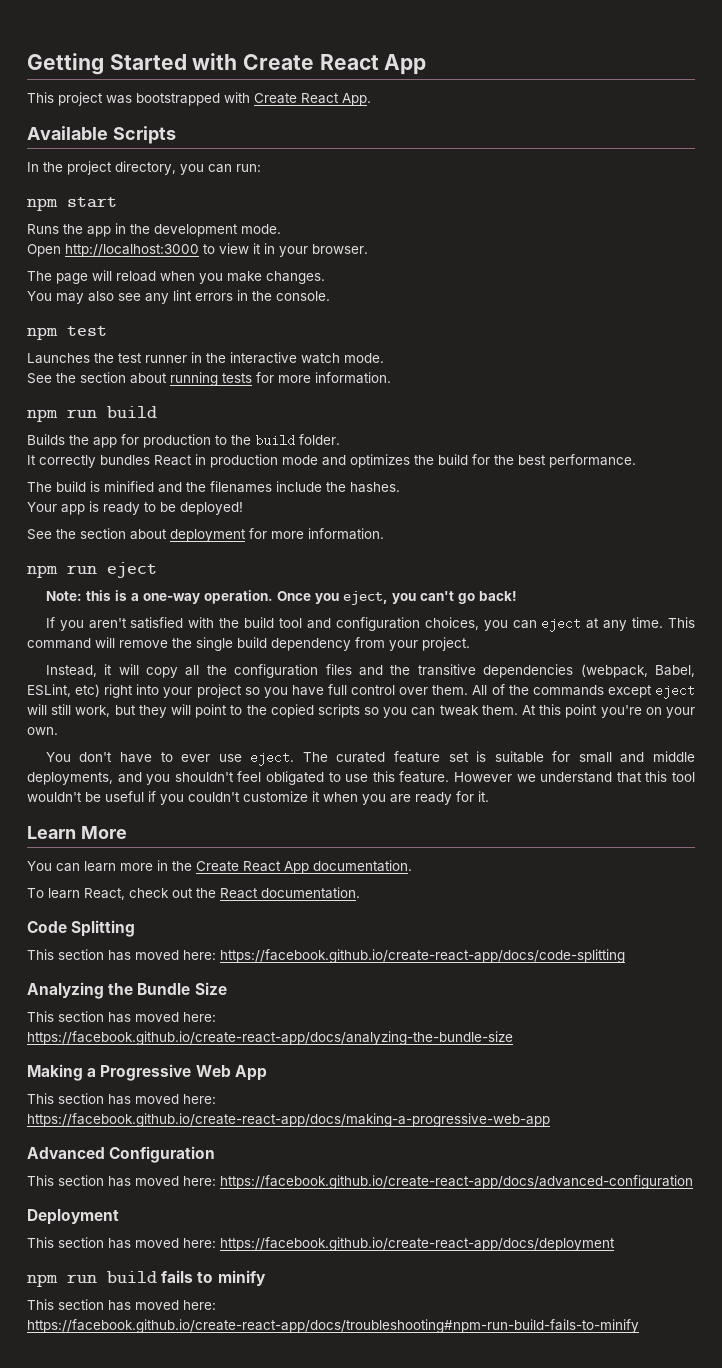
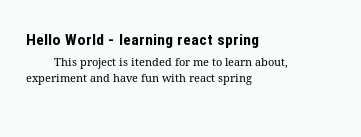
[27,53,427,75] [27,92,371,106] [27,126,176,144] [27,161,261,175] [27,197,117,211] [27,223,281,237] [27,243,368,257] [27,270,325,284] [27,290,330,304] [27,326,107,340] [27,352,384,364] [27,372,391,386] [27,406,157,422] [27,434,340,448] [27,454,636,468] [27,481,400,493] [27,501,243,515] [27,528,384,542] [27,562,157,578] [45,590,517,605] [45,617,696,632] [27,637,470,651] [45,664,695,678] [27,684,695,699] [27,704,695,718] [27,727,58,735] [45,751,696,766] [27,771,696,785] [27,791,489,805] [27,826,127,839] [27,860,412,874] [27,887,360,900] [27,920,136,937] [27,949,625,963] [27,982,227,999] [27,1011,216,1023] [27,1031,513,1045] [27,1064,267,1081] [27,1093,216,1105] [27,1113,550,1127] [27,1146,216,1163] [27,1175,693,1189] [27,1209,119,1225] [27,1237,615,1251] [27,1270,266,1287] [27,1299,216,1311] [27,1319,639,1333] Getting Started with Create React App // This project was bootstrapped with Create React App. // Available Scripts // In the project directory, you can run: // npm start // Runs the app in the development mode. // Open http://localhost:3000 to view it in your browser. // The page will reload when you make changes. // You may also see any lint errors in the console. // npm test // Launches the test runner in the interactive watch mode. // See the section about running tests for more information. // npm run build // Builds the app for production to the build folder. // It correctly bundles React in production mode and optimizes the build for the best performance. // The build is minified and the filenames include the hashes. // Your app is ready to be deployed! // See the section about deployment for more information. // npm run eject // Note: this is a one-way operation. Once you eject, you can't go back! // If you aren't satisfied with the build tool and configuration choices, you can eject at any time. This command will remove the single build dependency from your project. // Instead, it will copy all the configuration files and the transitive dependencies (webpack, Babel, ESLint, etc) right into your project so you have full control over them. All of the commands except eject will still work, but they will point to the copied scripts so you can tweak them. At this point you're on your own. // You don't have to ever use eject. The curated feature set is suitable for small and middle deployments, and you shouldn't feel obligated to use this feature. However we understand that this tool wouldn't be useful if you couldn't customize it when you are ready for it. // Learn More // You can learn more in the Create React App documentation. // To learn React, check out the React documentation. // Code Splitting // This section has moved here: https://facebook.github.io/create-react-app/docs/code-splitting // Analyzing the Bundle Size // This section has moved here: https://facebook.github.io/create-react-app/docs/analyzing-the-bundle-size // Making a Progressive Web App // This section has moved here: https://facebook.github.io/create-react-app/docs/making-a-progressive-web-app // Advanced Configuration // This section has moved here: https://facebook.github.io/create-react-app/docs/advanced-configuration // Deployment // This section has moved here: https://facebook.github.io/create-react-app/docs/deployment // npm run build fails to minify // This section has moved here: https://facebook.github.io/create-react-app/docs/troubleshooting#npm-run-build-fails-to-minify -> [26,34,259,48] [54,58,289,69] [26,74,252,85] Hello World - learning react spring // This project is itended for me to learn about, experiment and have fun with react spring

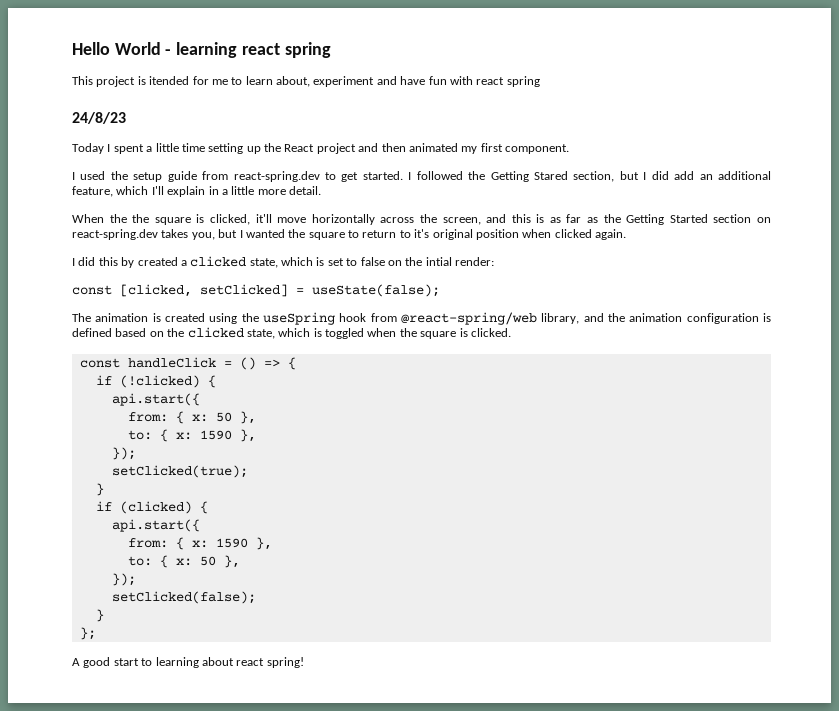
(252, 79) none -> [72,112,126,124] [72,143,569,154] [72,171,772,182] [72,186,321,197] [72,214,771,225] [72,229,626,240] [72,256,494,268] [72,284,440,297] [72,312,771,325] [72,327,511,339] [79,357,296,370] [95,375,216,388] [111,393,200,406] [127,411,256,424] [127,429,256,442] [111,447,136,460] [111,465,248,478] [95,483,104,496] [95,501,208,514] [111,519,200,532] [127,537,272,550] [127,555,240,568] [111,573,136,586] [111,591,256,604] [95,609,104,622] [79,627,96,640] [72,657,304,668] // 24/8/23 // Today I spent a little time setting up the React project and then animated my first component. // I used the setup guide from react-spring.dev to get started. I followed the Getting Stared section, but I did add an additional feature, which I'll explain in a little more detail. // When the the square is clicked, it'll move horizontally across the screen, and this is as far as the Getting Started section on react-spring.dev takes you, but I wanted the square to return to it's original position when clicked again. // I did this by created a clicked state, which is set to false on the intial render: // const [clicked, setClicked] = useState(false); // The animation is created using the useSpring hook from @react-spring/web library, and the animation configuration is defined based on the clicked state, which is toggled when the square is clicked. // const handleClick = () => { // if (!clicked) { // api.start({ // from: { x: 50 }, // to: { x: 1590 }, // }); // setClicked(true); // } // if (clicked) { // api.start({ // from: { x: 1590 }, // to: { x: 50 }, // }); // setClicked(false); // } // }; // A good start to learning about react spring!

